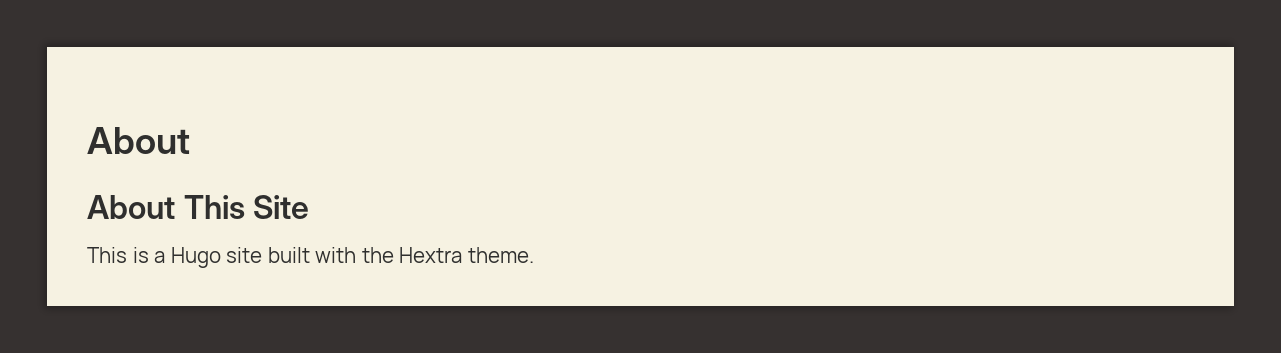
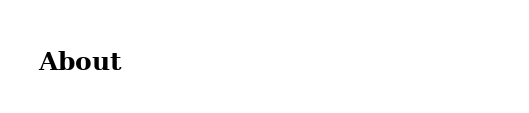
[87,127,190,154] [87,195,310,219] [87,247,534,268] About // About This Site // This is a Hugo site built with the Hextra theme. -> [38,51,122,70] About

